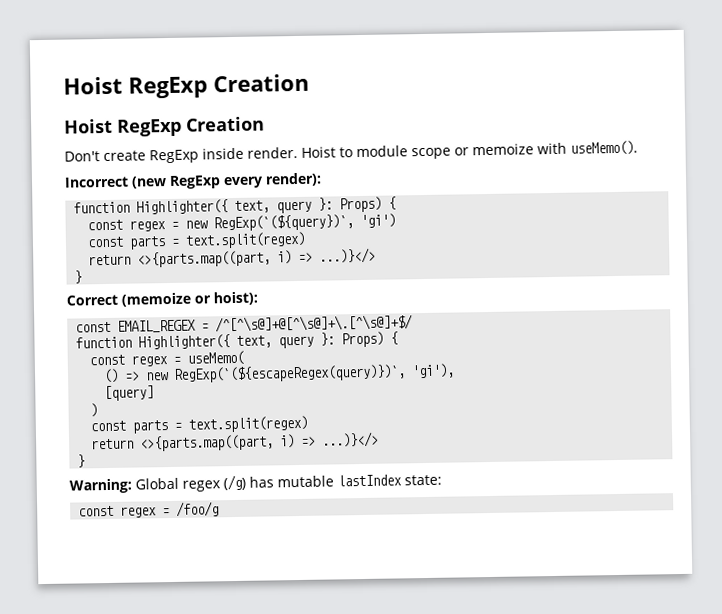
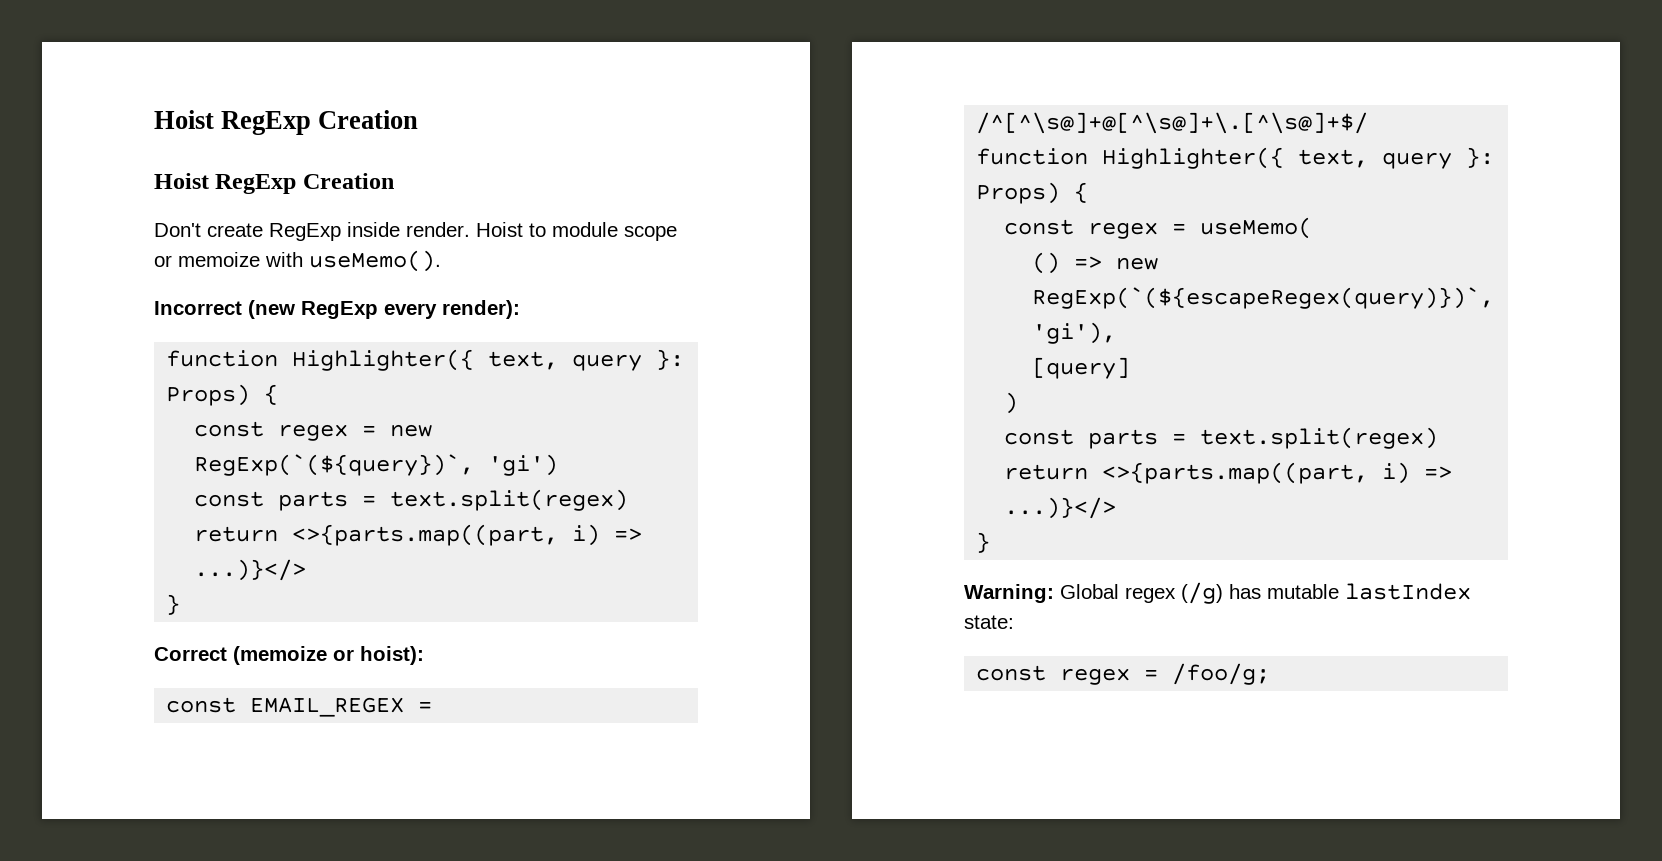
[176,501,220,517] /foo/g -> [1172,663,1271,685] /foo/g;

